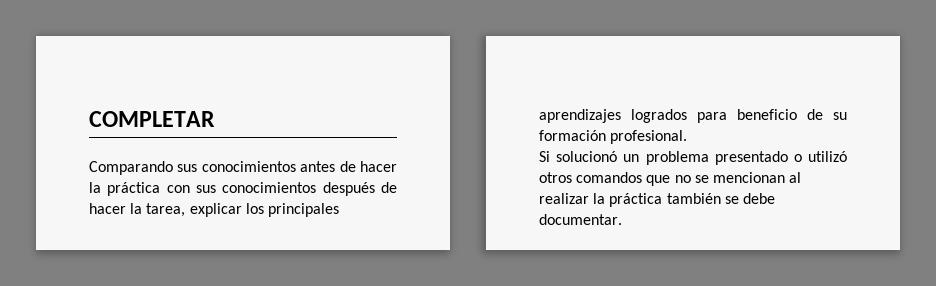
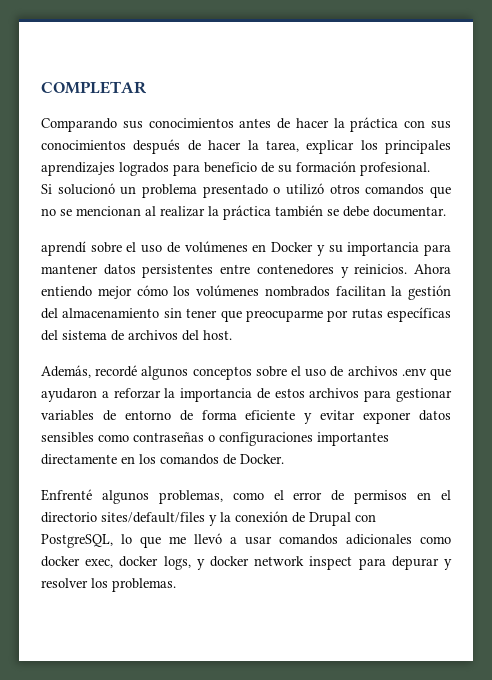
(622, 219) none -> [41,241,452,256] [41,264,452,278] [41,285,451,300] [41,307,451,322] [41,330,232,341] [41,365,451,380] [41,388,452,402] [41,410,452,424] [41,432,389,446] [41,454,284,465] [41,489,452,504] [41,511,376,526] [41,533,451,548] [41,556,452,570] [41,578,176,592] // aprendí sobre el uso de volúmenes en Docker y su importancia para mantener datos persistentes entre contenedores y reinicios. Ahora entiendo mejor cómo los volúmenes nombrados facilitan la gestión del almacenamiento sin tener que preocuparme por rutas específicas del sistema de archivos del host. // Además, recordé algunos conceptos sobre el uso de archivos .env que ayudaron a reforzar la importancia de estos archivos para gestionar variables de entorno de forma eficiente y evitar exponer datos sensibles como contraseñas o configuraciones importantes directamente en los comandos de Docker. // Enfrenté algunos problemas, como el error de permisos en el directorio sites/default/files y la conexión de Drupal con PostgreSQL, lo que me llevó a usar comandos adicionales como docker exec, docker logs, y docker network inspect para depurar y resolver los problemas.

